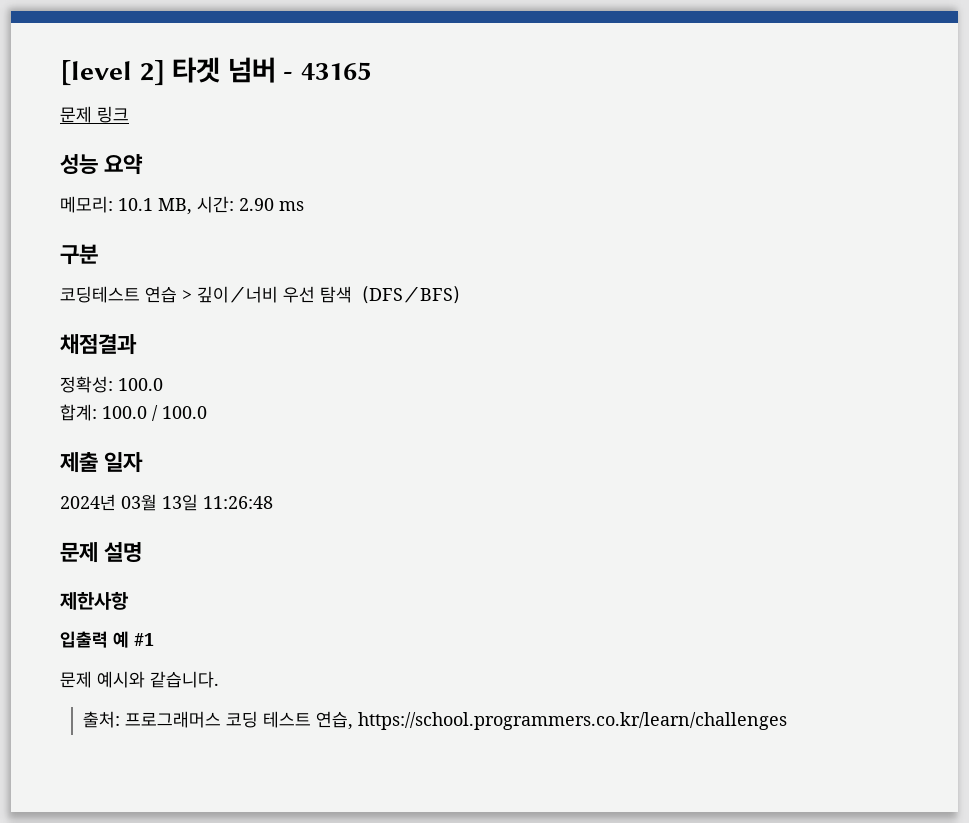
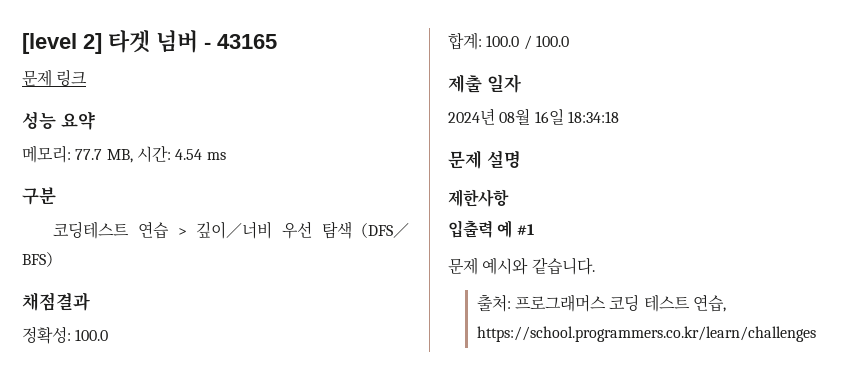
[118,198,153,211] 10.1 -> [75,149,103,160] 77.7
[239,198,274,211] 2.90 -> [175,149,203,160] 4.54
[121,494,273,511] 03월 13일 11:26:48 -> [499,108,619,125] 08월 16일 18:34:18

